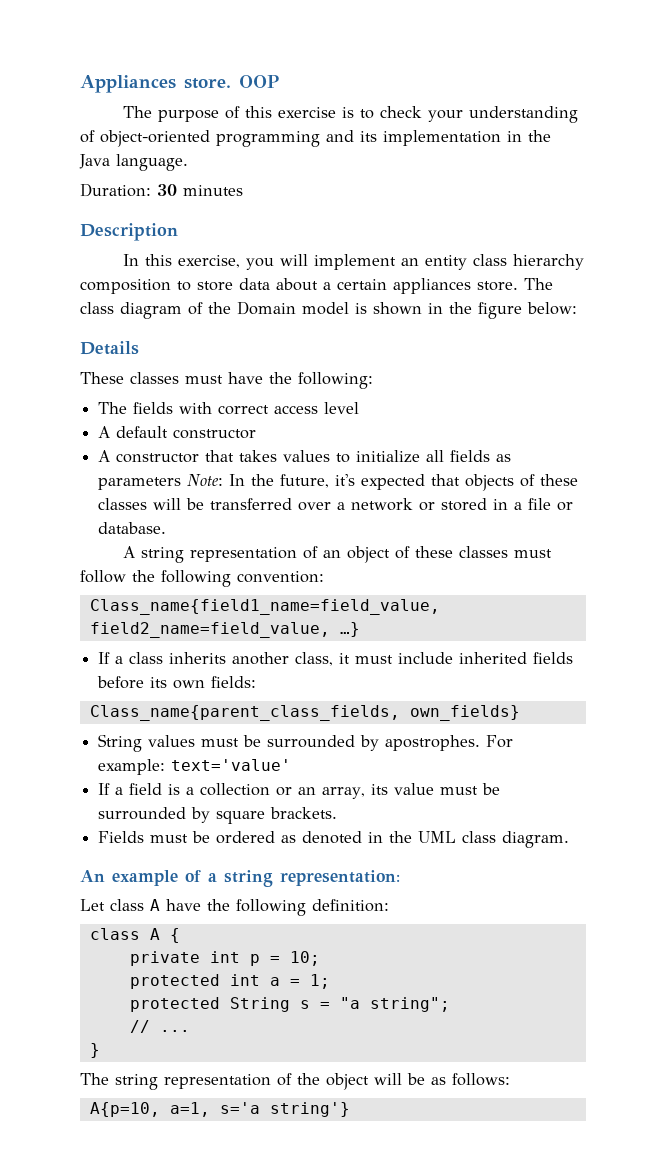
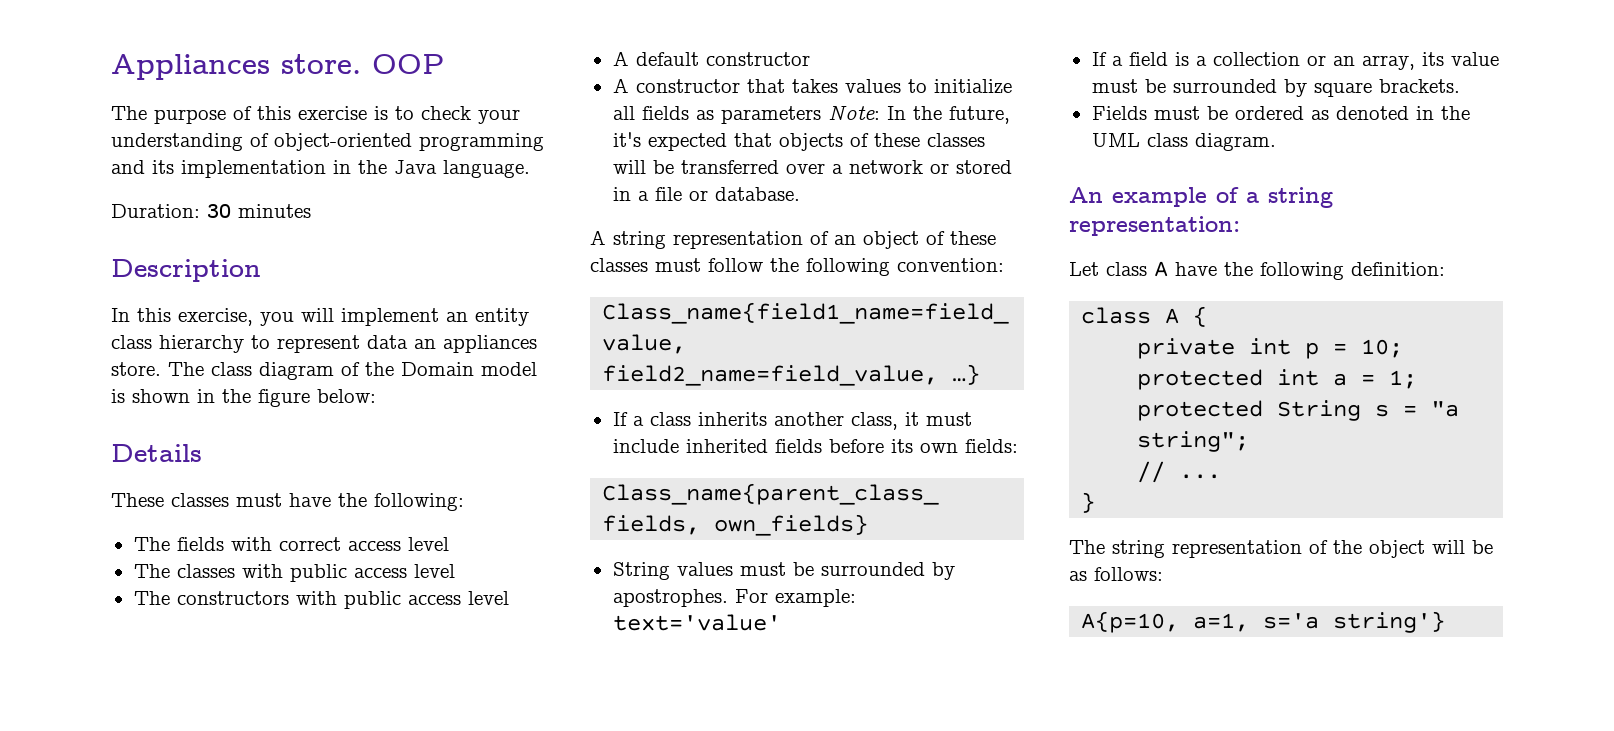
[80,278,387,294] composition to store data about a certain -> [251,335,436,353] to represent data an
(360, 408) none -> [133,564,455,582] [133,591,509,609] // The classes with public access level // The constructors with public access level

